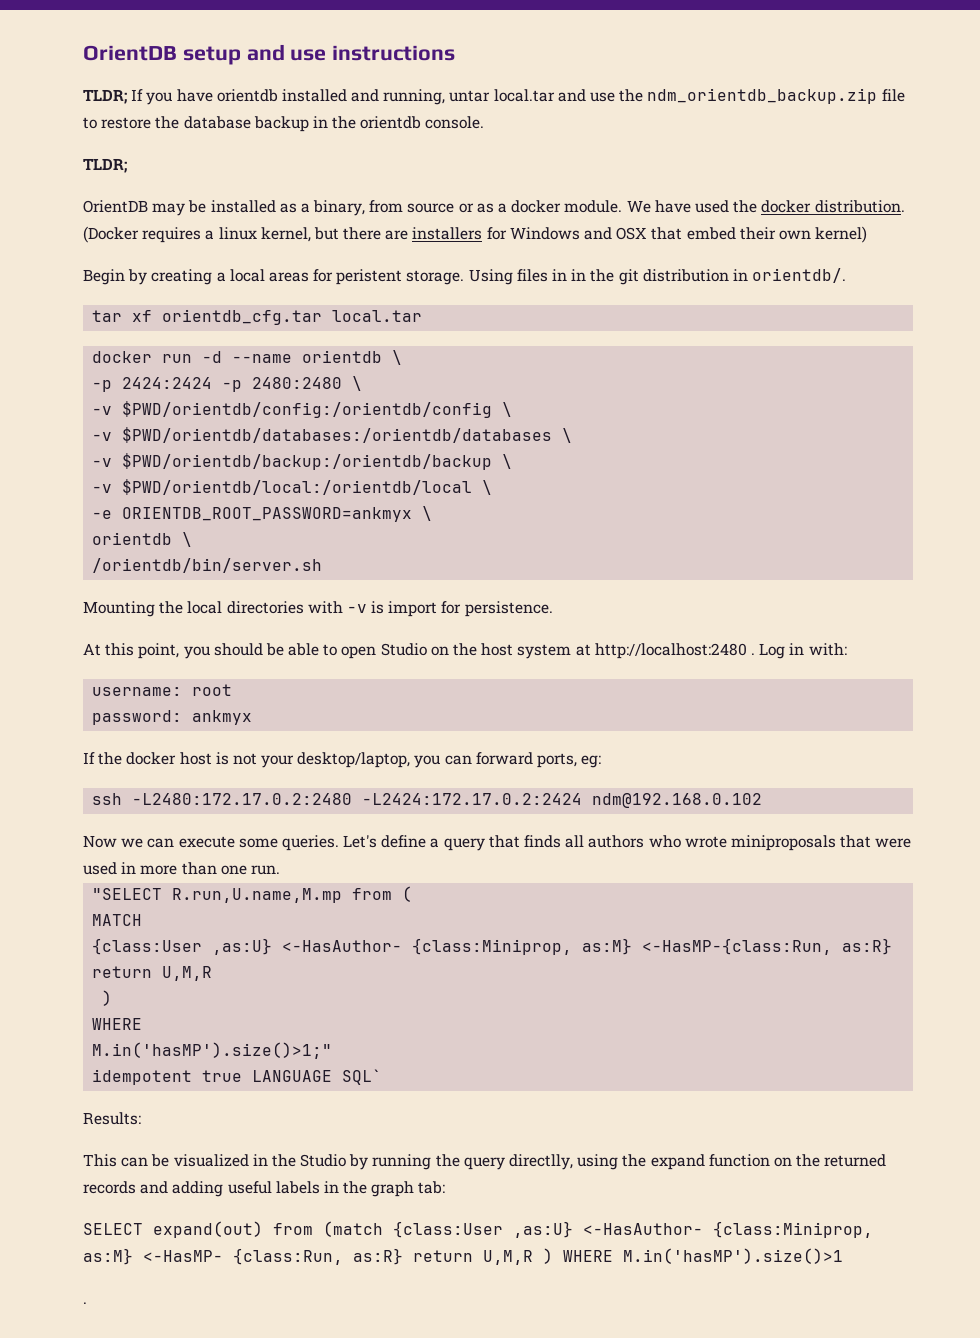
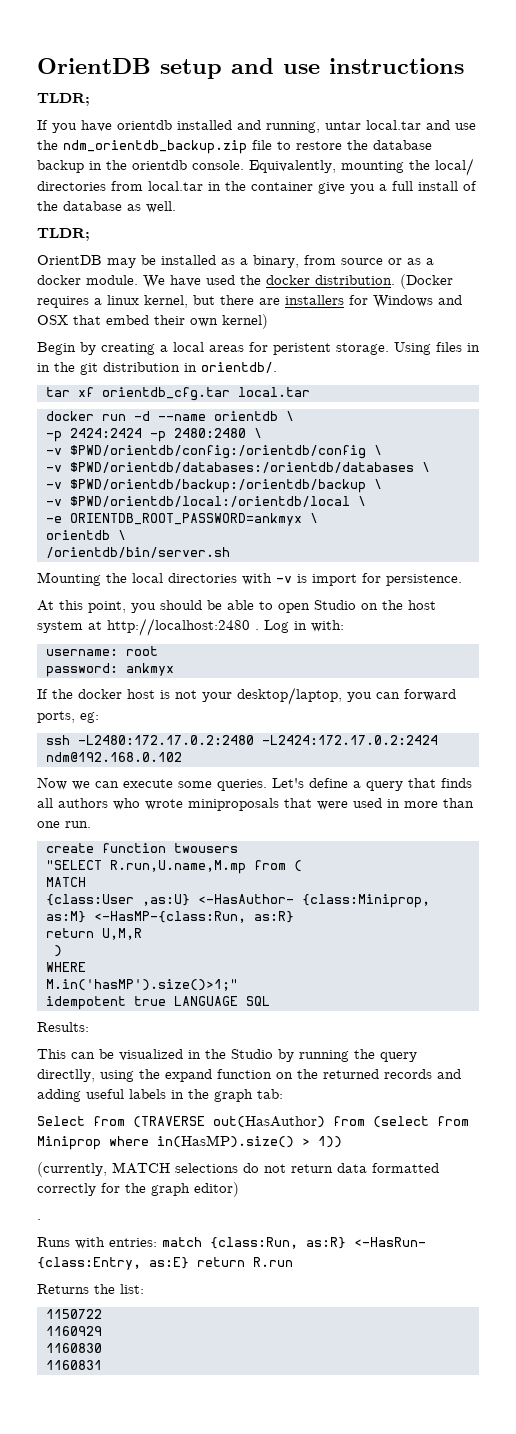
(127, 96) none -> (90, 99) //
(485, 122) none -> [249,158,474,176] [37,181,477,194] [37,201,176,213] Equivalently, mounting the local/ directories from local.tar in the container give you a full install of the database as well.
(280, 870) none -> [45,843,238,853] // create function twousers
[342,1069,383,1085] SQL` -> [245,996,270,1006] SQL
[83,1221,873,1238] [83,1248,843,1265] [83,1302,87,1304] SELECT expand(out) from (match {class:User ,as:U} <-HasAuthor- {class:Miniprop, as:M} <-HasMP- {class:Run, as:R} return U,M,R ) WHERE M.in('hasMP').size()>1 // . -> [37,1116,469,1128] [37,1135,342,1150] [37,1162,439,1177] [37,1182,239,1197] [37,1219,41,1220] [37,1237,426,1249] [37,1257,293,1270] [37,1284,144,1294] [45,1309,102,1319] [45,1326,102,1336] [45,1343,102,1353] [45,1360,102,1370] Select from (TRAVERSE out(HasAuthor) from (select from Miniprop where in(HasMP).size() > 1)) // (currently, MATCH selections do not return data formatted correctly for the graph editor) // . // Runs with entries: match {class:Run, as:R} <-HasRun- {class:Entry, as:E} return R.run // Returns the list: // 1150722 // 1160929 // 1160830 // 1160831

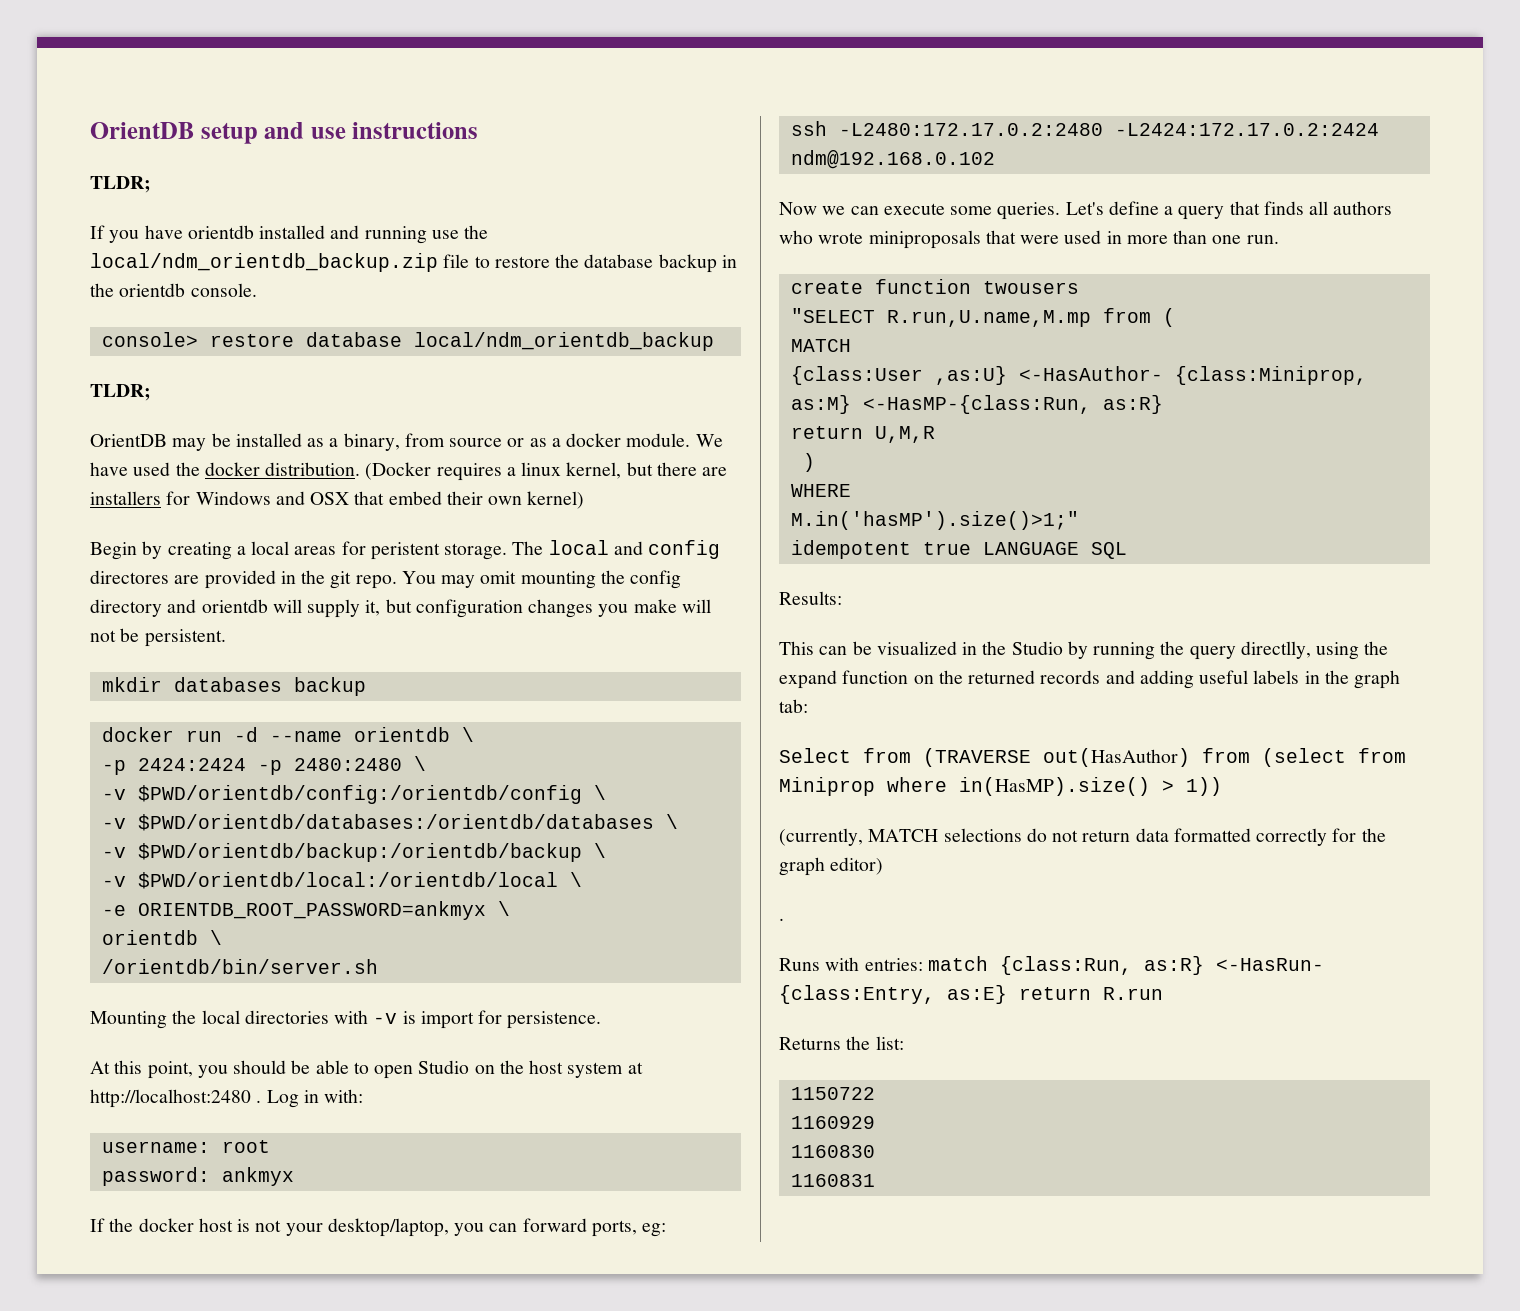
[266,120,450,133] running, untar local.tar and -> [364,226,427,244] running
[63,140,247,154] ndm_orientdb_backup.zip -> [90,253,438,272] local/ndm_orientdb_backup.zip
[249,158,474,176] [37,181,477,194] [37,201,176,213] Equivalently, mounting the local/ directories from local.tar in the container give you a full install of the database as well. -> [101,332,714,351] // console> restore database local/ndm_orientdb_backup
[394,342,480,355] [37,362,277,375] [45,387,310,401] Using files in in the git distribution in orientdb/. // tar xf orientdb_cfg.tar local.tar -> [512,540,721,559] [90,570,682,589] [90,599,711,618] [90,628,226,647] [101,677,366,696] The local and config directores are provided in the git repo. You may omit mounting the config directory and orientdb will supply it, but configuration changes you make will not be persistent. // mkdir databases backup

